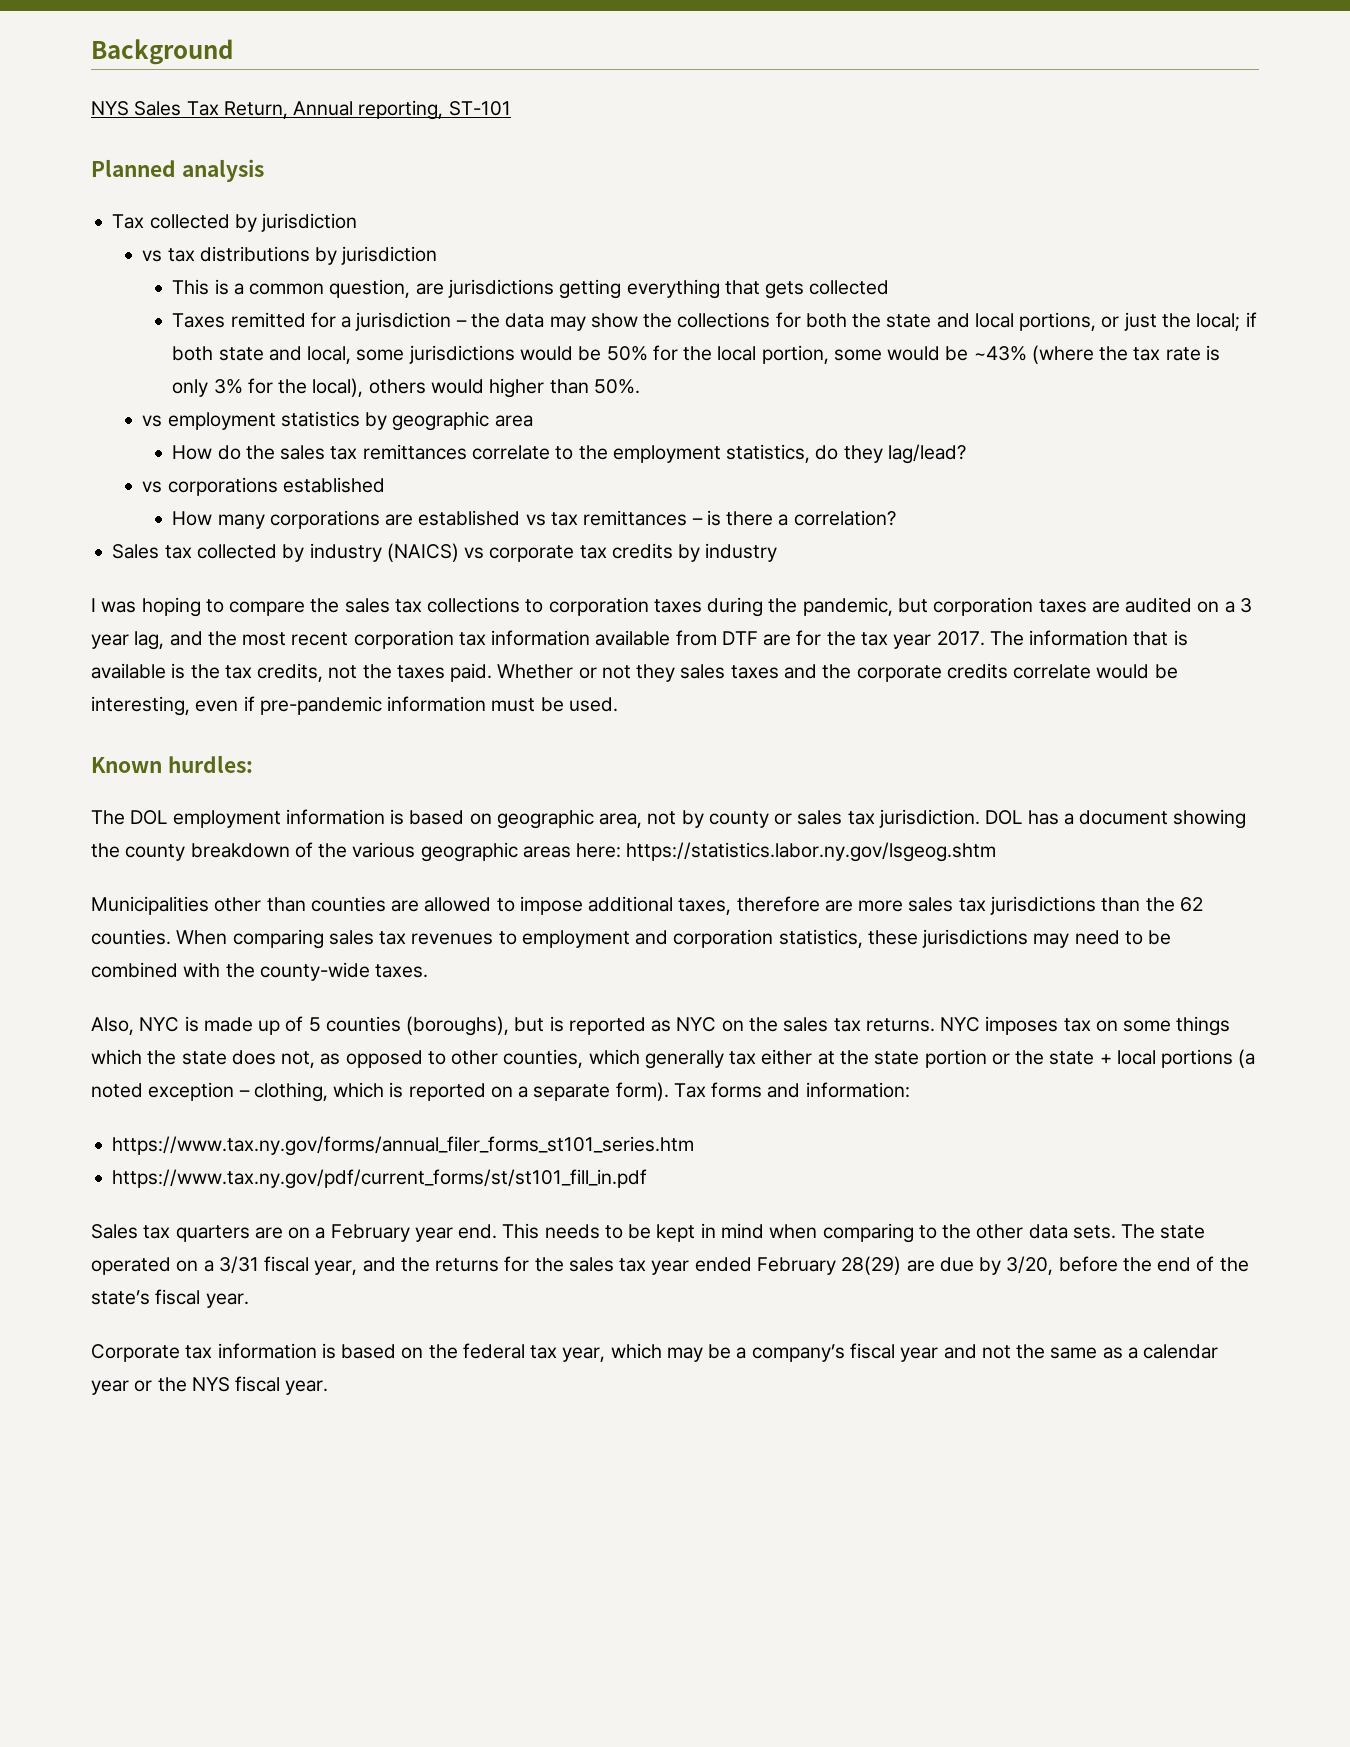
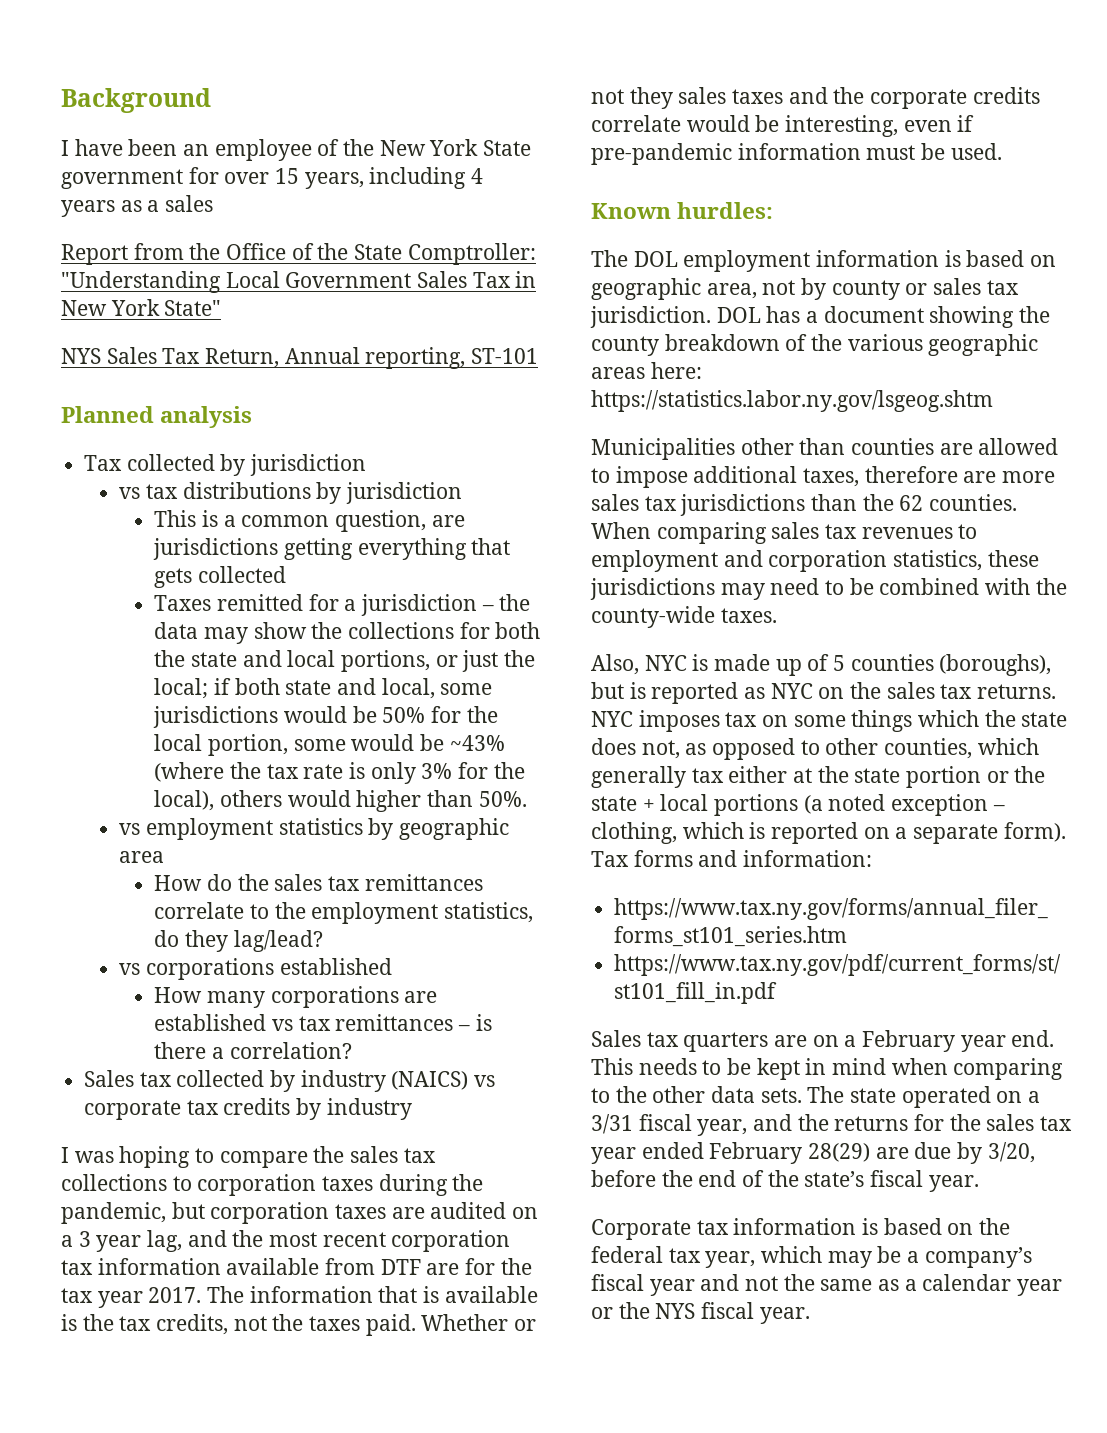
(233, 52) none -> [61,139,532,161] [61,167,484,189] [61,195,214,217] [61,243,536,265] [61,271,537,293] [61,299,222,316] // I have been an employee of the New York State government for over 15 years, including 4 years as a sales // Report from the Office of the State Comptroller: "Understanding Local Government Sales Tax in New York State"

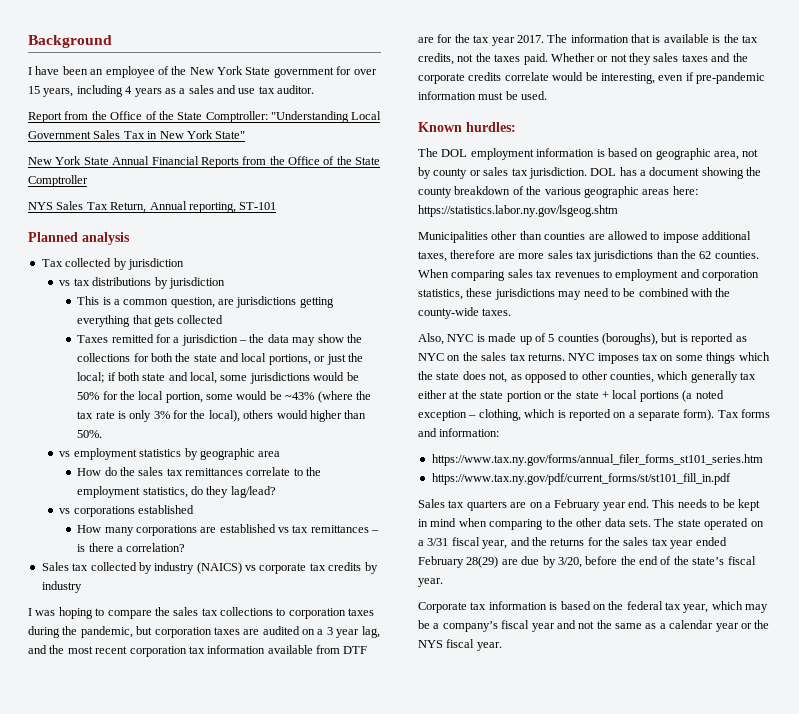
(214, 203) none -> [217,85,315,94] and use tax auditor.
(222, 308) none -> [28,156,381,168] [28,175,88,187] // New York State Annual Financial Reports from the Office of the State Comptroller

